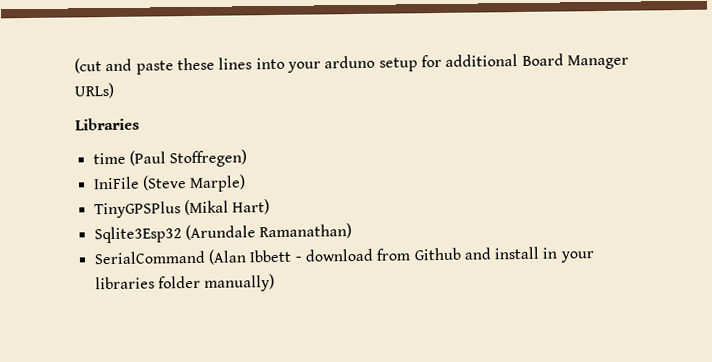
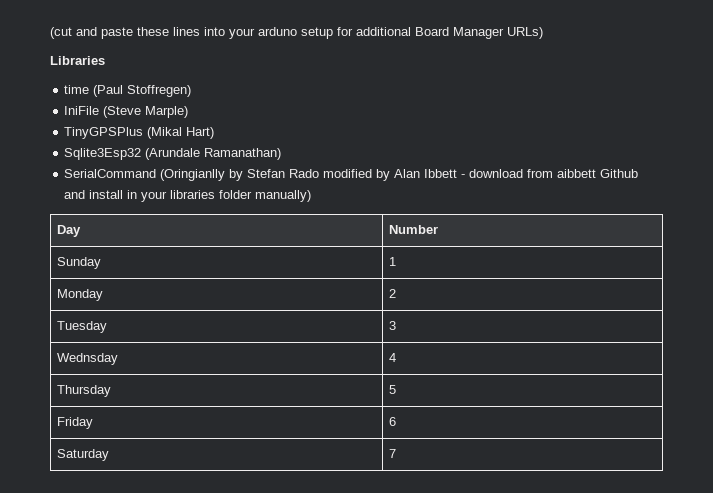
[207,249,247,265] (Alan -> [160,169,421,181] (Oringianlly by Stefan Rado modified by Alan
(411, 254) none -> [557,169,597,178] aibbett
(276, 282) none -> [56,225,81,237] [388,225,438,234] [56,257,101,269] [388,257,396,266] [56,289,103,301] [388,289,396,298] [56,321,107,333] [388,321,396,330] [56,353,118,365] [388,353,396,362] [56,385,111,397] [388,385,396,394] [56,417,93,429] [388,417,396,426] [56,449,109,461] [388,449,396,458] // Day | Number // Sunday | 1 // Monday | 2 // Tuesday | 3 // Wednsday | 4 // Thursday | 5 // Friday | 6 // Saturday | 7

